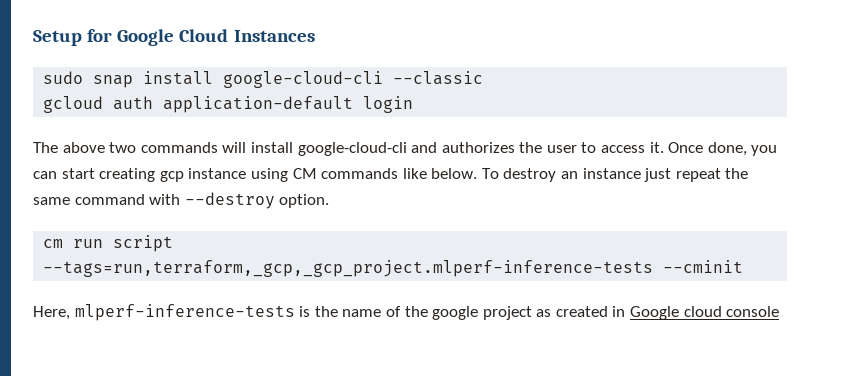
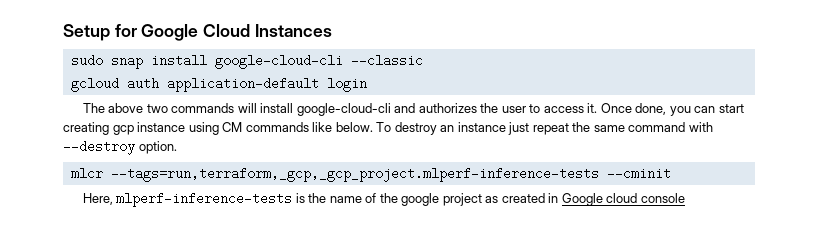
[43,235,174,252] cm run script -> [70,167,103,180] mlcr

